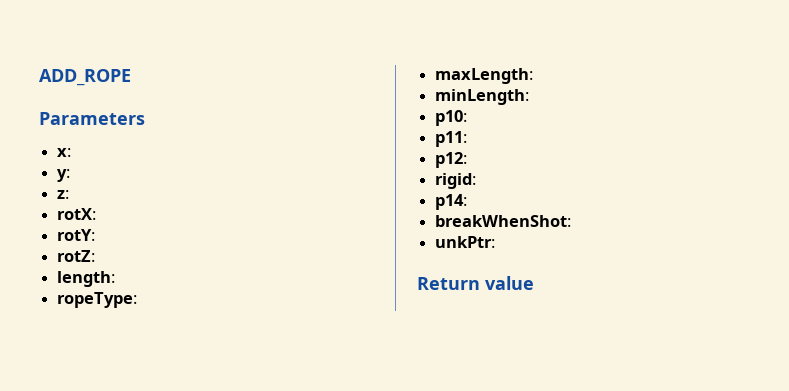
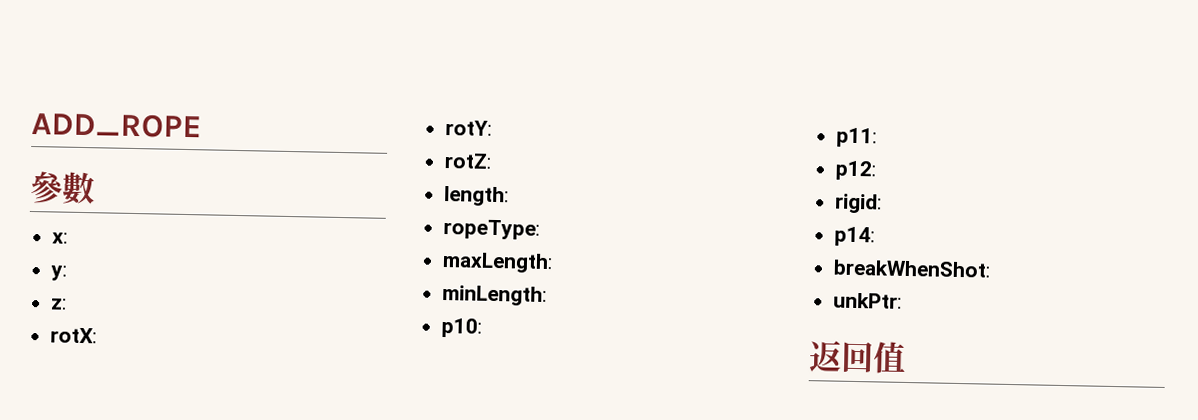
[39,112,145,125] Parameters -> [30,170,95,205] 參數
[417,276,534,290] Return value -> [808,340,906,374] 返回值

